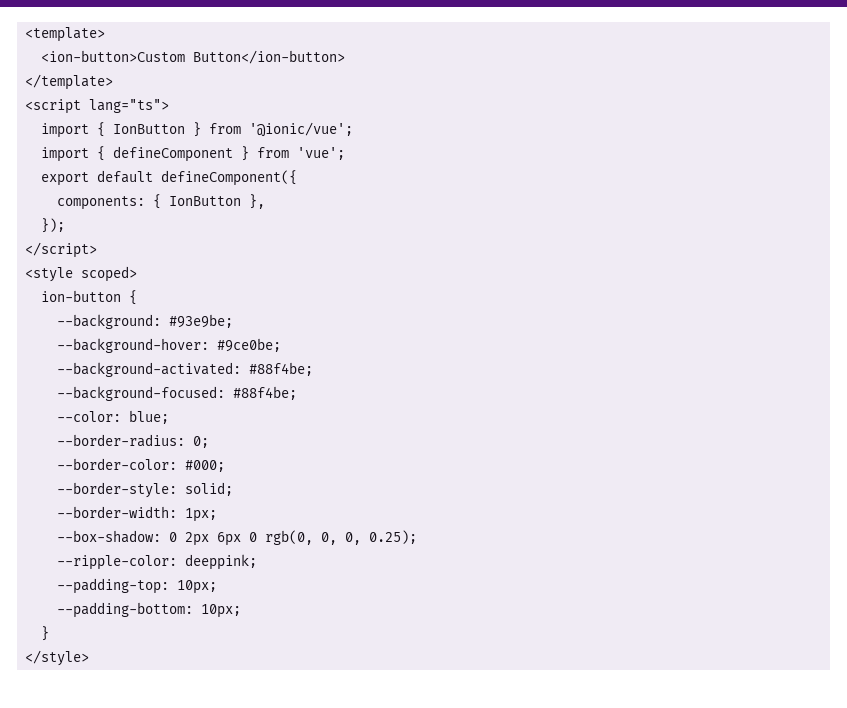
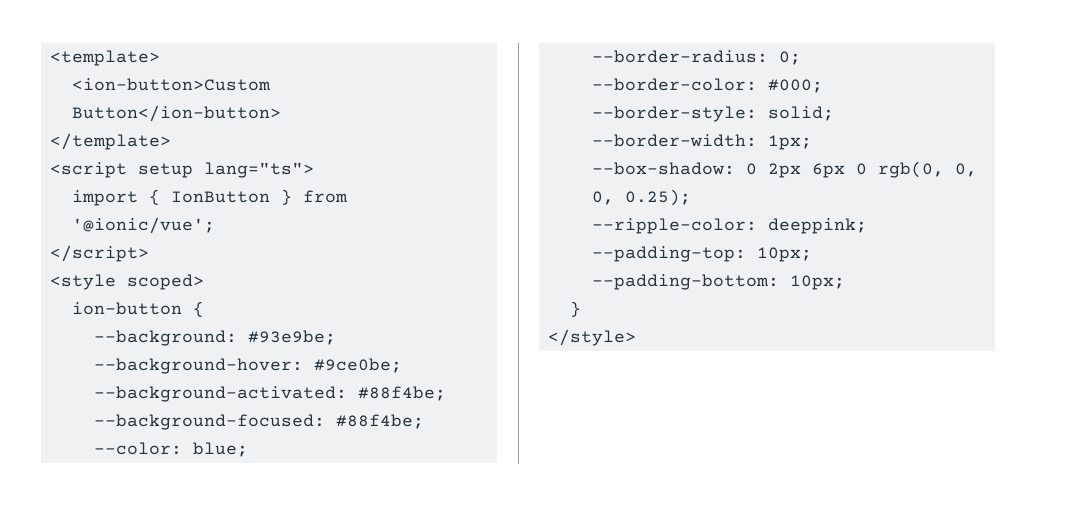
(82, 106) none -> [138,163,193,178] setup
[41,146,346,162] [41,170,298,186] [57,194,266,210] [41,218,66,233] // import { defineComponent } from 'vue'; // export default defineComponent({ // components: { IonButton }, // }); -> (215, 225) none

